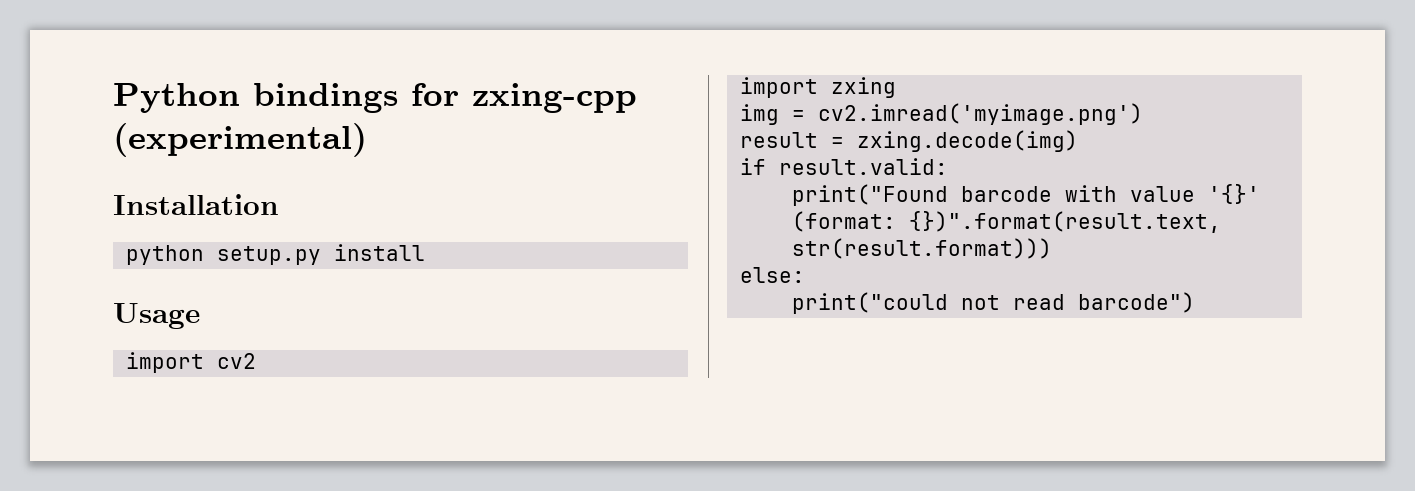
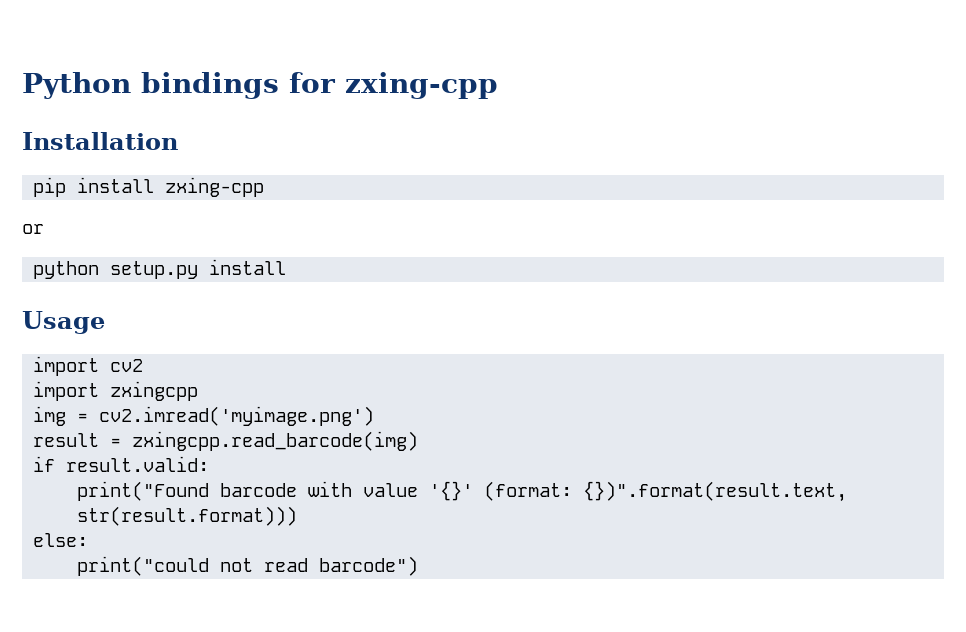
[113,123,367,157] (experimental) -> (498, 85) none
(279, 204) none -> [33,177,265,197] [22,224,44,234] // pip install zxing-cpp // or
[830,77,896,98] zxing -> [110,381,199,401] zxingcpp
[856,130,1078,152] zxing.decode(img) -> [132,431,419,451] zxingcpp.read_barcode(img)

